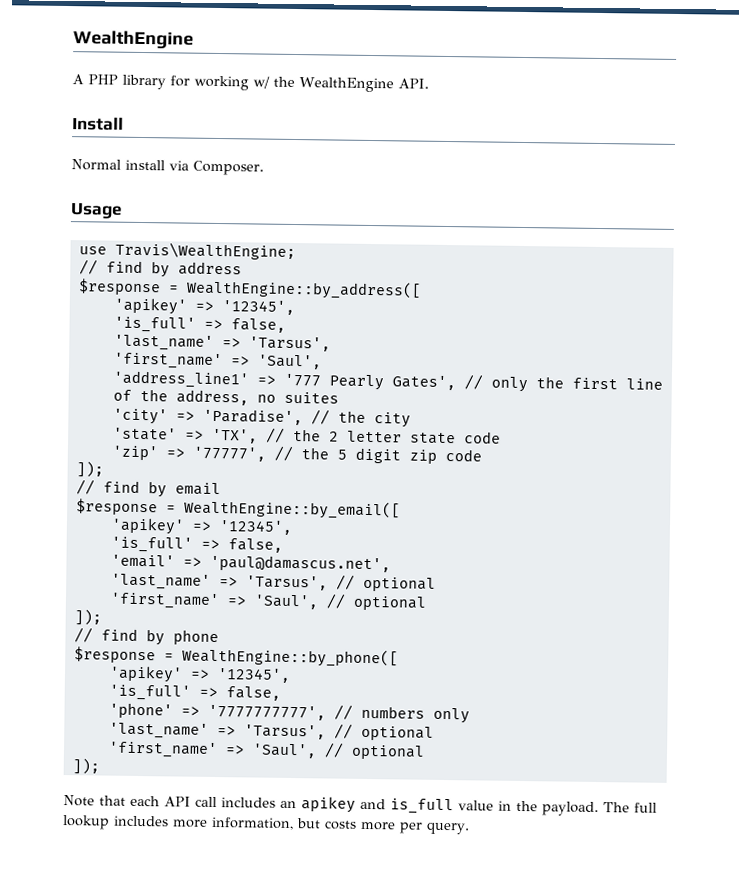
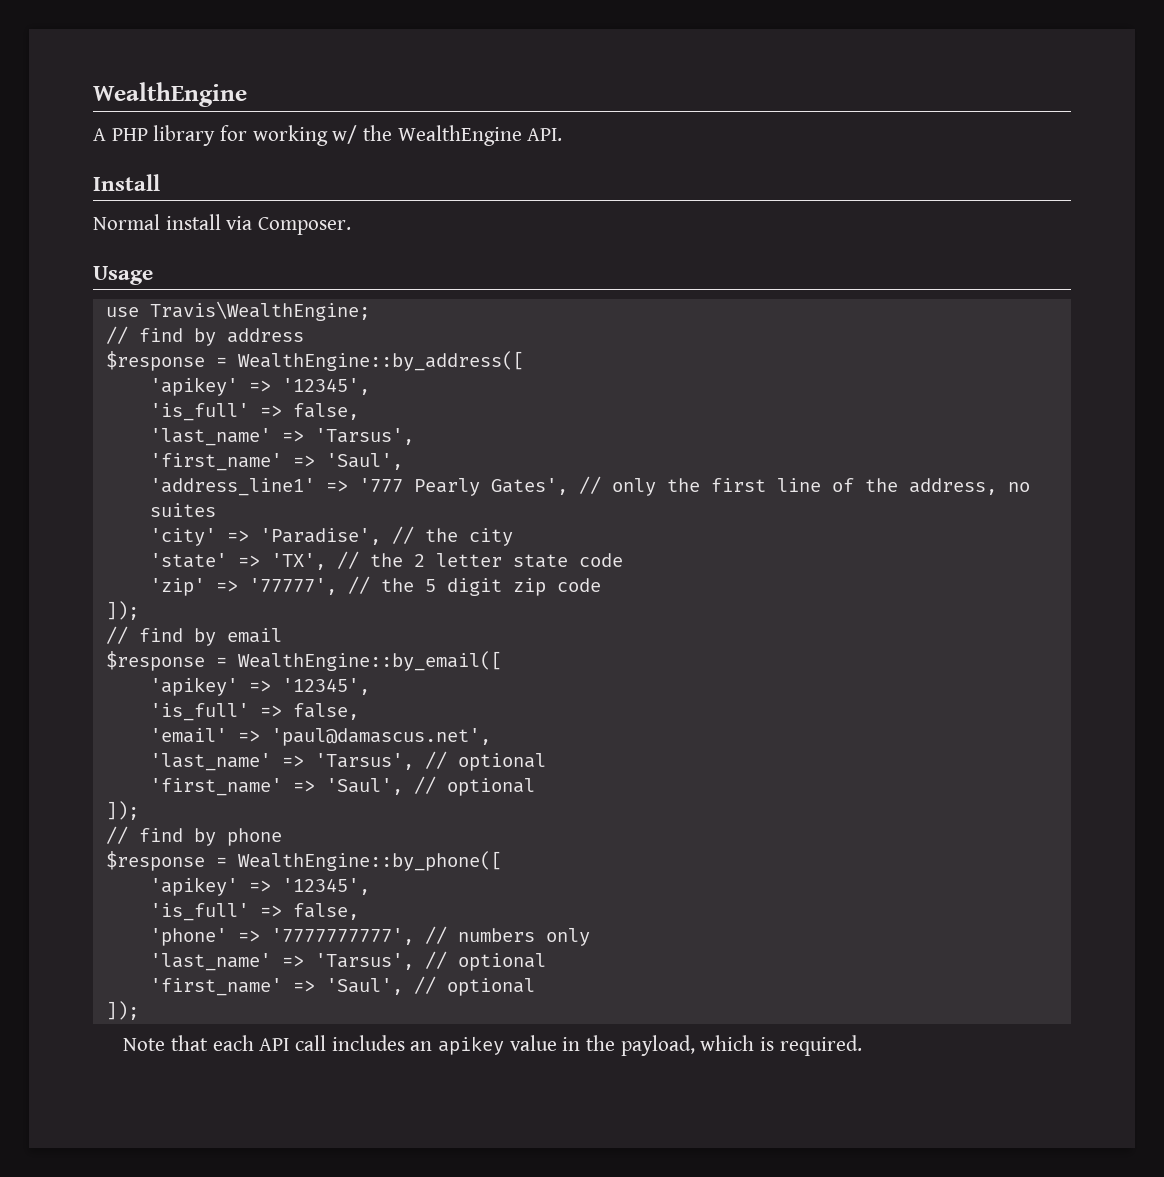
[360,798,454,815] and is_full -> (505, 1045) none
[542,801,657,817] [62,815,470,835] payload. The full lookup includes more information, but costs more per query. -> [620,1035,862,1056] payload, which is required.

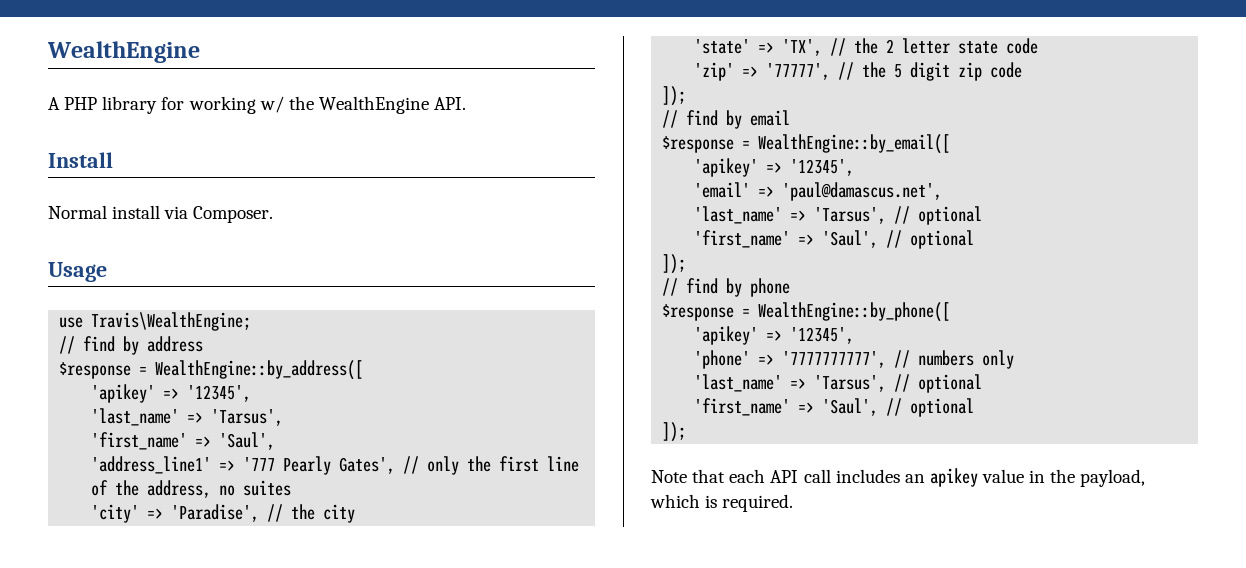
[149,403,359,421] // 'is_full' => false, -> (252, 393) none
[149,703,359,721] // 'is_full' => false, -> (855, 167) none
[149,903,359,921] // 'is_full' => false, -> (855, 335) none

